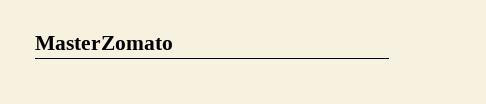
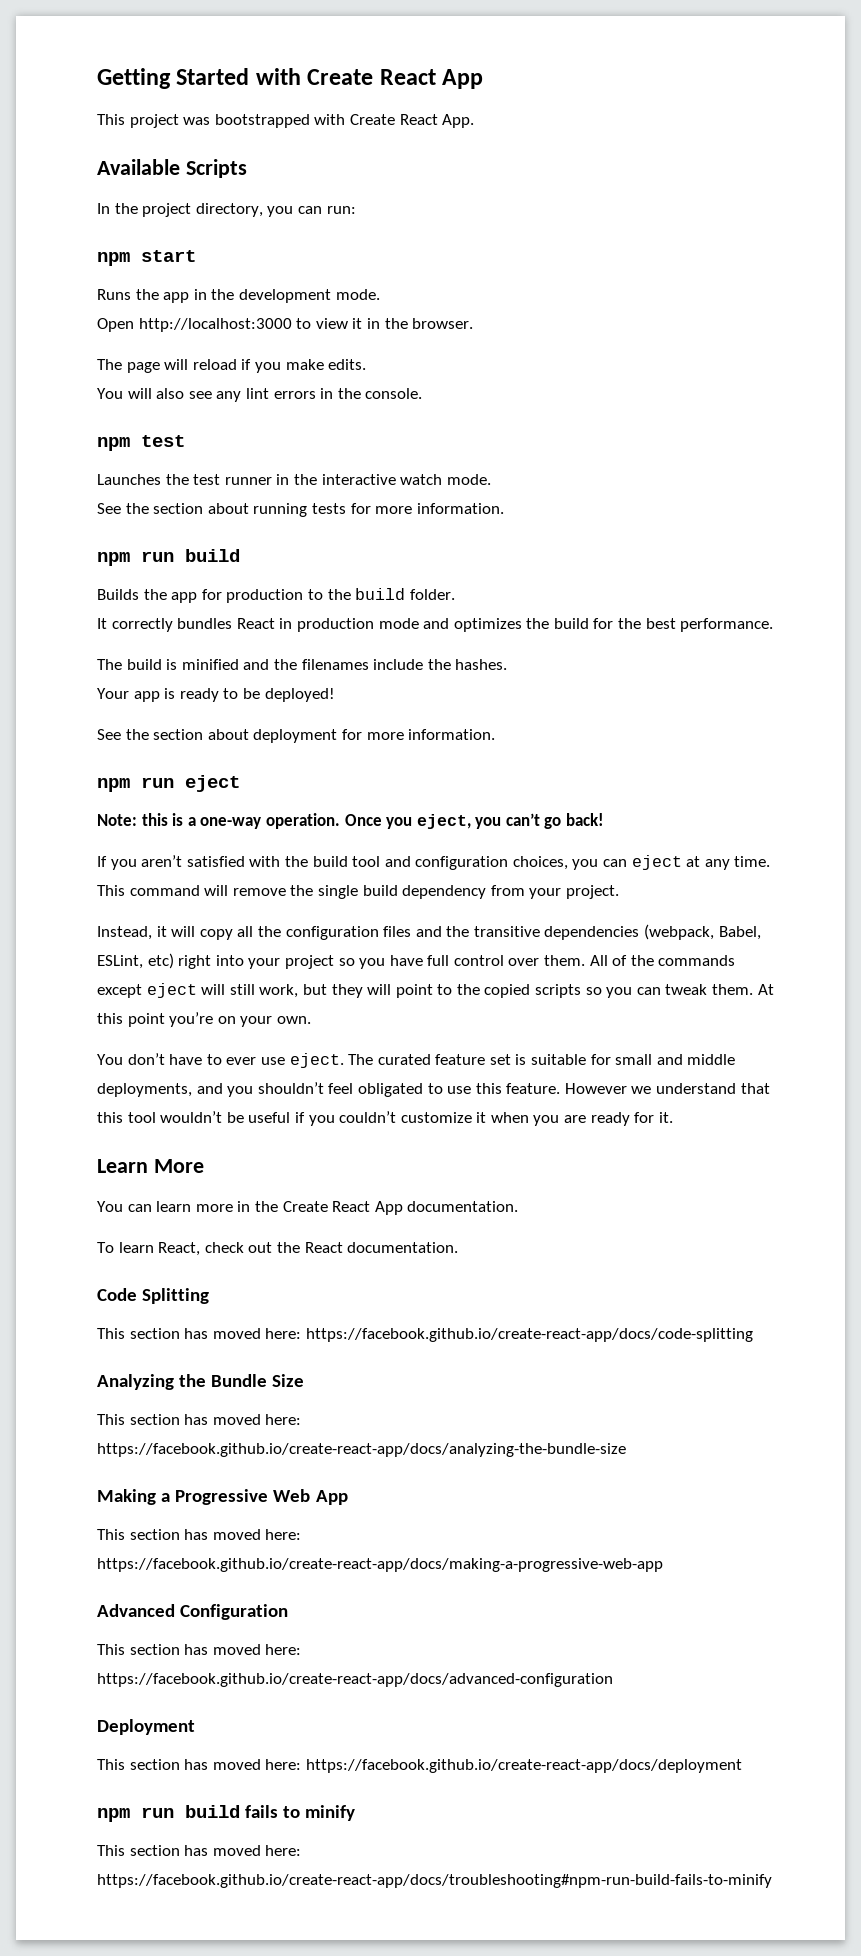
[35,36,173,50] MasterZomato -> [97,68,484,89] [97,114,475,128] [97,159,247,178] [97,203,356,217] [97,250,196,266] [97,289,380,303] [97,318,474,332] [97,359,367,373] [97,388,423,402] [97,435,185,451] [97,474,491,485] [97,503,504,517] [97,549,240,566] [97,588,455,603] [97,618,774,632] [97,659,508,670] [97,688,335,702] [97,729,496,743] [97,775,240,792] [97,813,605,829] [97,855,771,870] [97,885,619,899] [97,924,761,940] [97,953,736,969] [97,983,774,998] [97,1012,311,1027] [97,1053,736,1068] [97,1082,770,1097] [97,1111,673,1126] [97,1159,204,1173] [97,1201,519,1215] [97,1242,459,1256] [97,1288,210,1304] [97,1328,753,1342] [97,1374,305,1390] [97,1414,302,1425] [97,1443,626,1457] [97,1489,348,1505] [97,1529,302,1540] [97,1558,663,1572] [97,1604,289,1620] [97,1644,302,1655] [97,1673,613,1687] [97,1719,195,1735] [97,1759,742,1773] [97,1805,356,1822] [97,1845,302,1856] [97,1874,772,1888] Getting Started with Create React App // This project was bootstrapped with Create React App. // Available Scripts // In the project directory, you can run: // npm start // Runs the app in the development mode. // Open http://localhost:3000 to view it in the browser. // The page will reload if you make edits. // You will also see any lint errors in the console. // npm test // Launches the test runner in the interactive watch mode. // See the section about running tests for more information. // npm run build // Builds the app for production to the build folder. // It correctly bundles React in production mode and optimizes the build for the best performance. // The build is minified and the filenames include the hashes. // Your app is ready to be deployed! // See the section about deployment for more information. // npm run eject // Note: this is a one-way operation. Once you eject, you can’t go back! // If you aren’t satisfied with the build tool and configuration choices, you can eject at any time. This command will remove the single build dependency from your project. // Instead, it will copy all the configuration files and the transitive dependencies (webpack, Babel, ESLint, etc) right into your project so you have full control over them. All of the commands except eject will still work, but they will point to the copied scripts so you can tweak them. At this point you’re on your own. // You don’t have to ever use eject. The curated feature set is suitable for small and middle deployments, and you shouldn’t feel obligated to use this feature. However we understand that this tool wouldn’t be useful if you couldn’t customize it when you are ready for it. // Learn More // You can learn more in the Create React App documentation. // To learn React, check out the React documentation. // Code Splitting // This section has moved here: https://facebook.github.io/create-react-app/docs/code-splitting // Analyzing the Bundle Size // This section has moved here: https://facebook.github.io/create-react-app/docs/analyzing-the-bundle-size // Making a Progressive Web App // This section has moved here: https://facebook.github.io/create-react-app/docs/making-a-progressive-web-app // Advanced Configuration // This section has moved here: https://facebook.github.io/create-react-app/docs/advanced-configuration // Deployment // This section has moved here: https://facebook.github.io/create-react-app/docs/deployment // npm run build fails to minify // This section has moved here: https://facebook.github.io/create-react-app/docs/troubleshooting#npm-run-build-fails-to-minify

